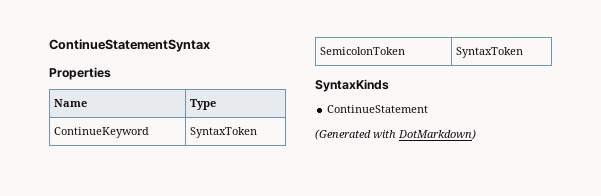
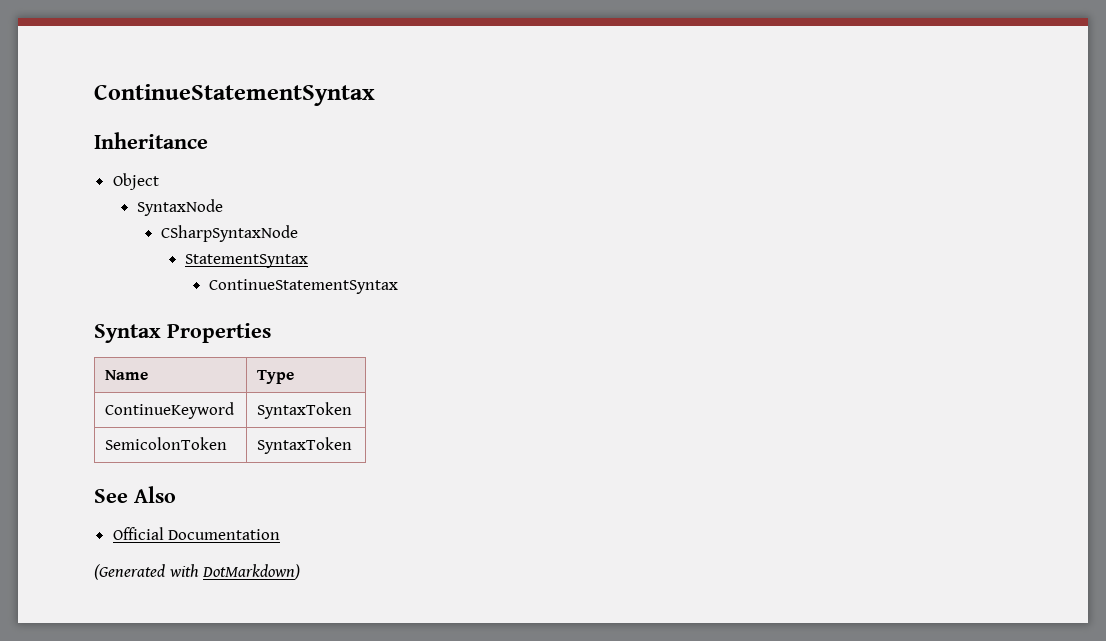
[49,39,210,52] ContinueStatementSyntax // -> [94,84,375,106] [94,132,208,149] [112,173,159,190] [136,199,223,216] [160,225,298,242] [185,254,309,268] [209,279,399,294] [94,324,161,343] ContinueStatementSyntax // Inheritance // Object // SyntaxNode // CSharpSyntaxNode // StatementSyntax // ContinueStatementSyntax // Syntax
[315,79,389,92] [327,105,429,113] SyntaxKinds // ContinueStatement -> [94,486,176,503] [112,527,281,540] See Also // Official Documentation

